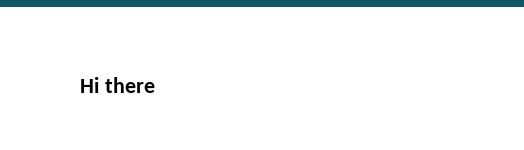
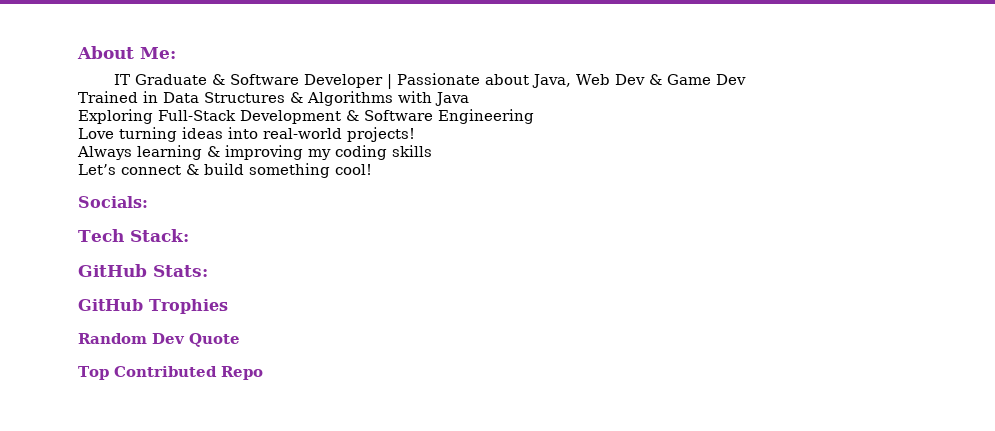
[80,77,155,93] Hi there -> [77,46,176,59] [114,73,747,89] [78,91,469,106] [78,109,534,124] [78,127,415,142] [77,145,432,160] [78,163,372,178] [78,196,148,208] [78,229,189,242] [78,264,208,277] [78,299,228,314] [78,333,240,347] [78,366,263,380] About Me: // IT Graduate & Software Developer | Passionate about Java, Web Dev & Game Dev // Trained in Data Structures & Algorithms with Java // Exploring Full-Stack Development & Software Engineering // Love turning ideas into real-world projects! // Always learning & improving my coding skills // Let’s connect & build something cool! // Socials: // Tech Stack: // GitHub Stats: // GitHub Trophies // Random Dev Quote // Top Contributed Repo

